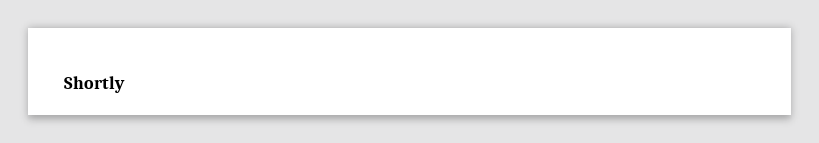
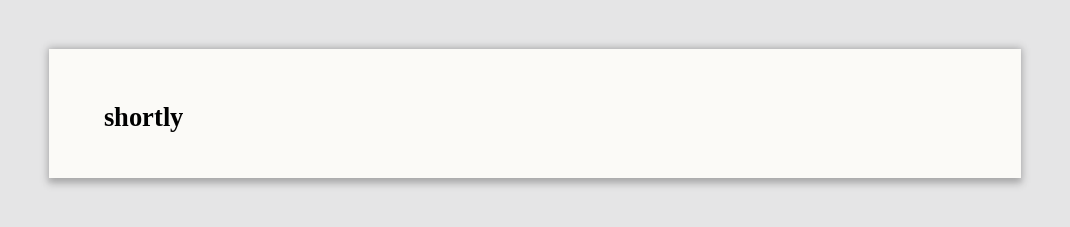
[64,76,125,93] Shortly -> [104,107,183,132] shortly

